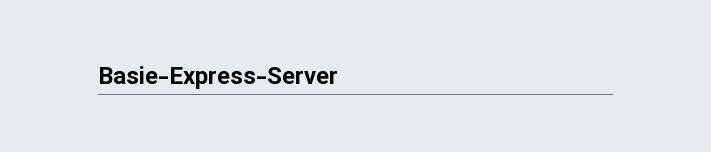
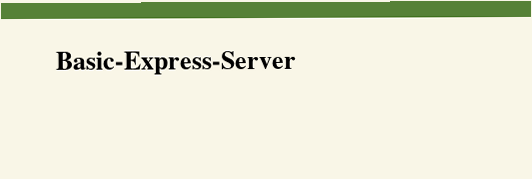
[98,66,338,89] Basie-Express-Server -> [55,50,296,75] Basic-Express-Server

